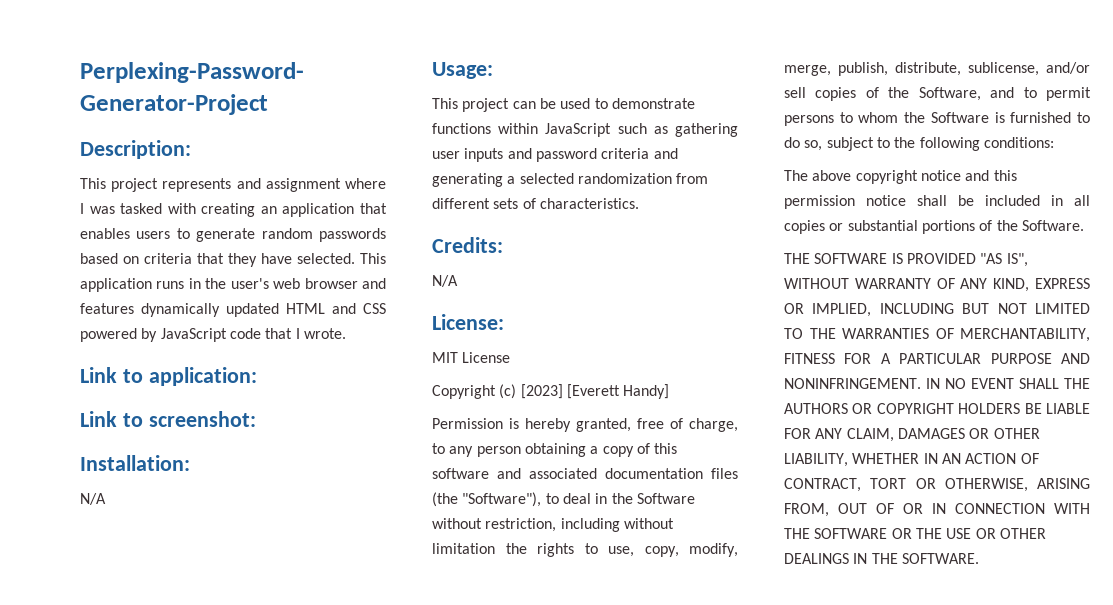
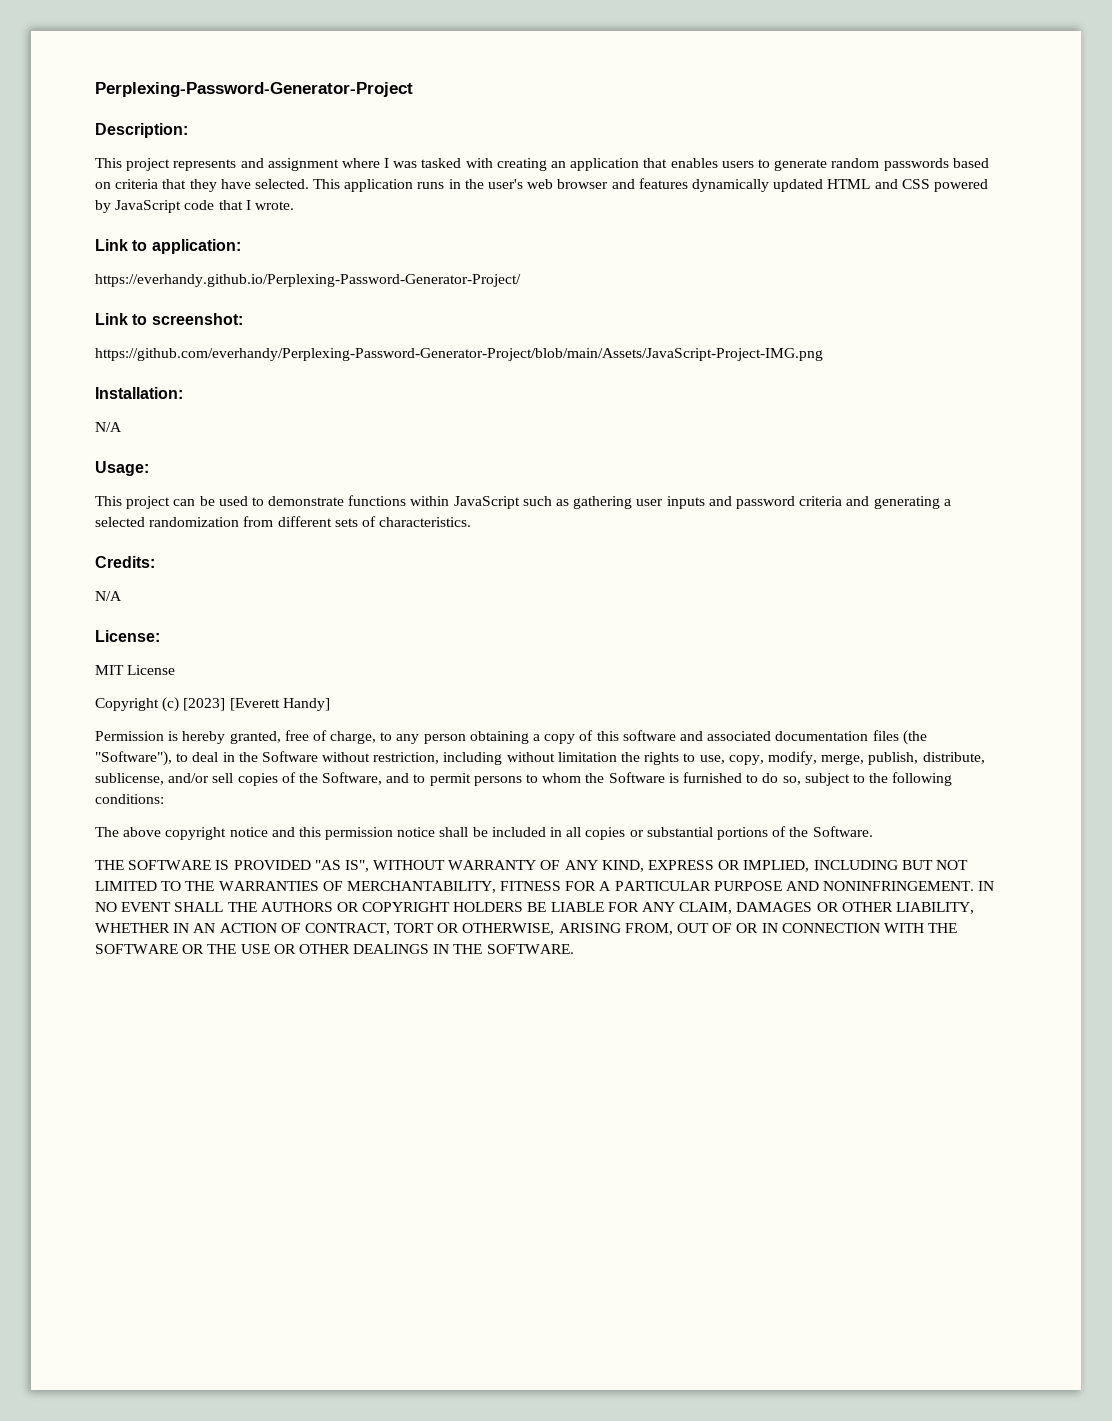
(257, 376) none -> [95,274,521,287] // https://everhandy.github.io/Perplexing-Password-Generator-Project/
(256, 419) none -> [95,348,823,361] // https://github.com/everhandy/Perplexing-Password-Generator-Project/blob/main/Assets/JavaScript-Project-IMG.png

